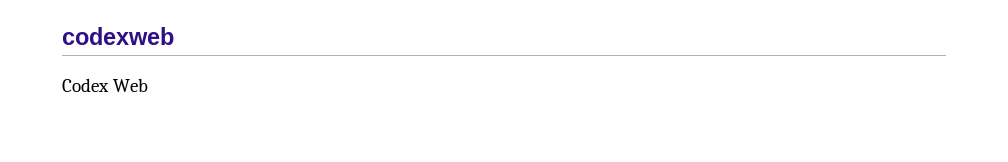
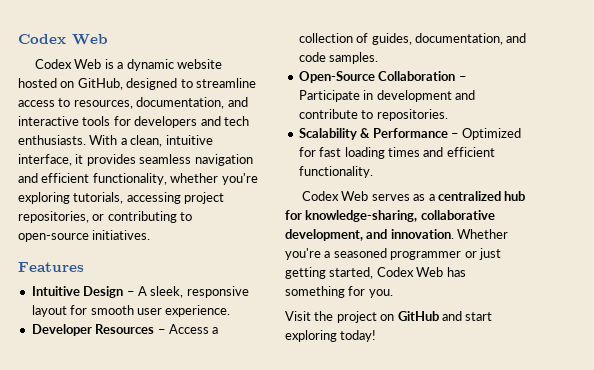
[62,27,174,45] [62,78,149,92] codexweb // Codex Web -> [18,34,108,45] [35,59,222,71] [18,78,256,90] [18,97,248,109] [18,116,249,128] [18,135,213,147] [18,154,253,166] [18,173,258,185] [18,192,225,204] [18,211,193,223] [18,230,151,242] [18,262,84,272] [31,286,249,298] [31,305,231,317] [31,324,219,336] [298,33,527,45] [298,52,379,64] [298,71,467,83] [298,90,475,102] [298,109,448,121] [298,128,522,140] [298,147,495,159] [298,166,373,178] [302,191,526,201] [285,210,495,222] [285,229,509,241] [285,248,501,260] [285,267,466,279] [285,286,393,298] [285,311,493,323] [285,330,377,342] Codex Web // Codex Web is a dynamic website hosted on GitHub, designed to streamline access to resources, documentation, and interactive tools for developers and tech enthusiasts. With a clean, intuitive interface, it provides seamless navigation and efficient functionality, whether you're exploring tutorials, accessing project repositories, or contributing to open-source initiatives. // Features // Intuitive Design – A sleek, responsive layout for smooth user experience. // Developer Resources – Access a collection of guides, documentation, and code samples. // Open-Source Collaboration – Participate in development and contribute to repositories. // Scalability & Performance – Optimized for fast loading times and efficient functionality. // Codex Web serves as a centralized hub for knowledge-sharing, collaborative development, and innovation. Whether you're a seasoned programmer or just getting started, Codex Web has something for you. // Visit the project on GitHub and start exploring today!

